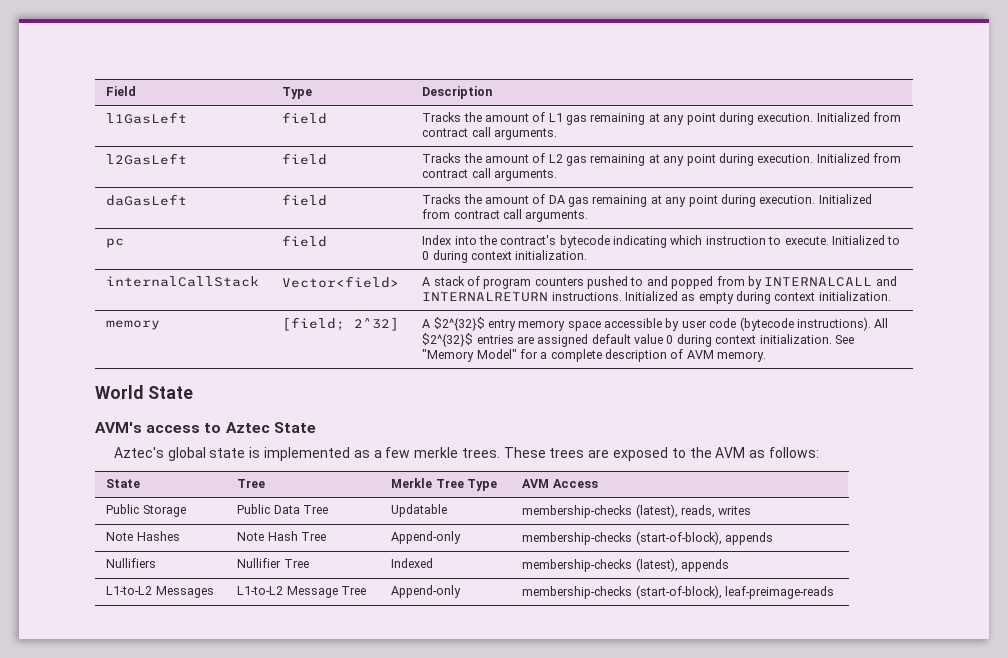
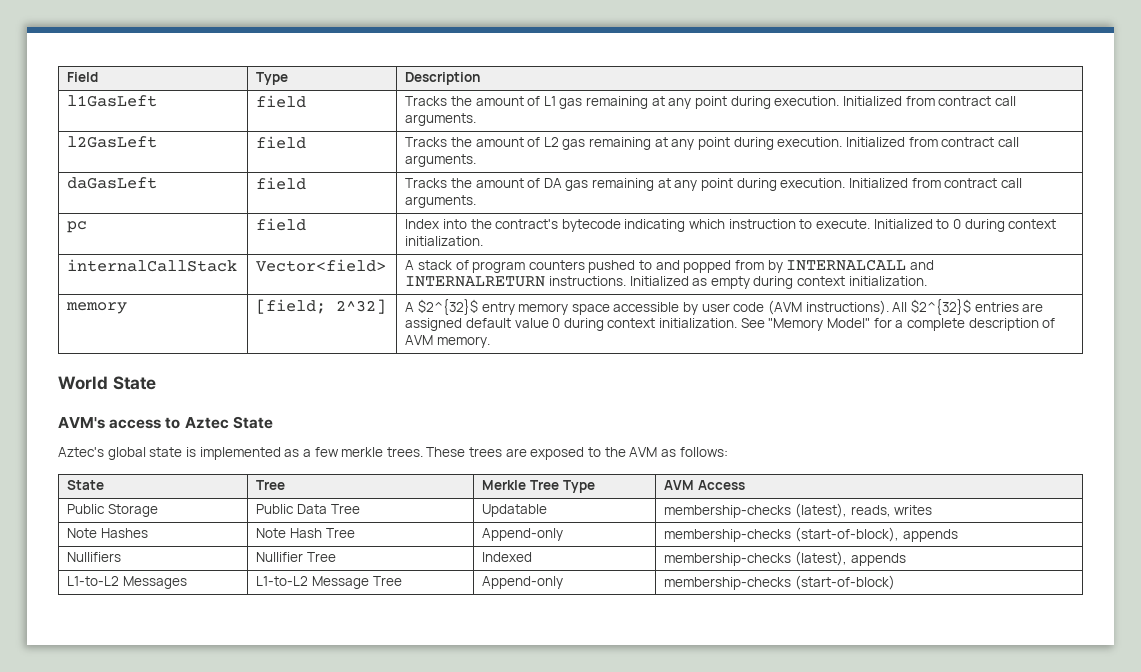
[739,317,794,331] (bytecode -> [768,300,803,315] (AVM
[635,585,834,599] (start-of-block), leaf-preimage-reads -> [794,575,895,590] (start-of-block)

